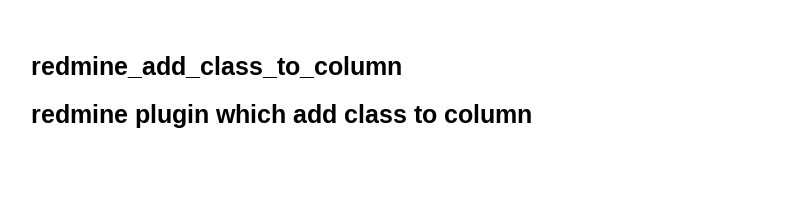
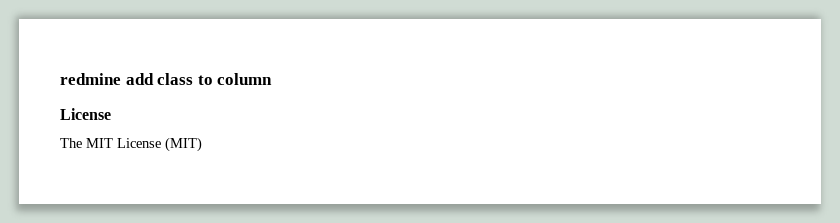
[31,56,402,78] [31,104,286,128] redmine_add_class_to_column // redmine plugin which -> [60,73,121,85] redmine
(532, 113) none -> [60,108,111,120] [60,137,202,152] // License // The MIT License (MIT)

